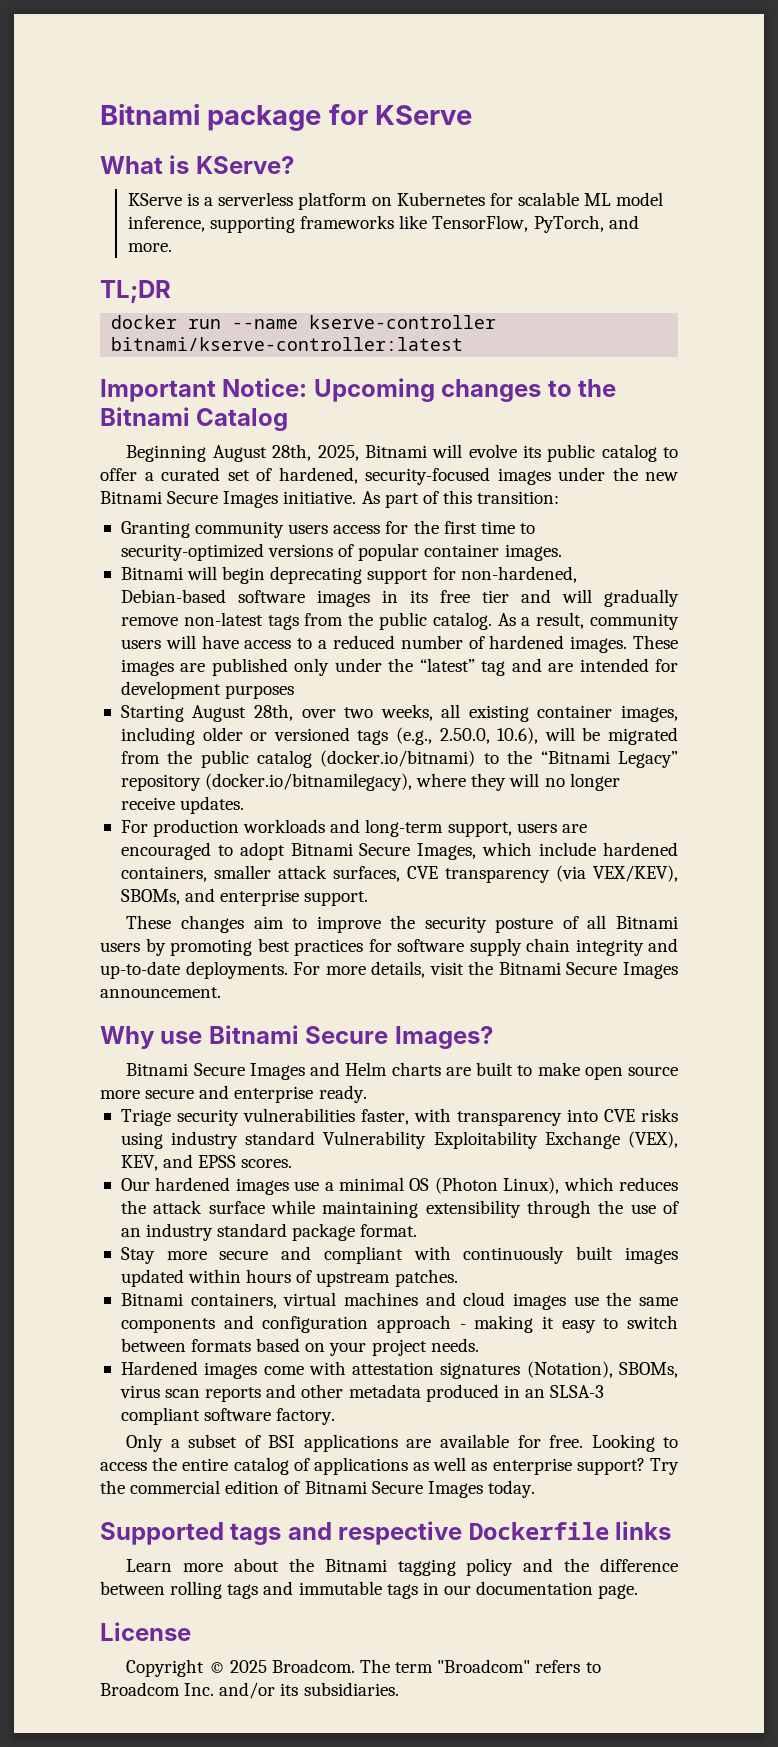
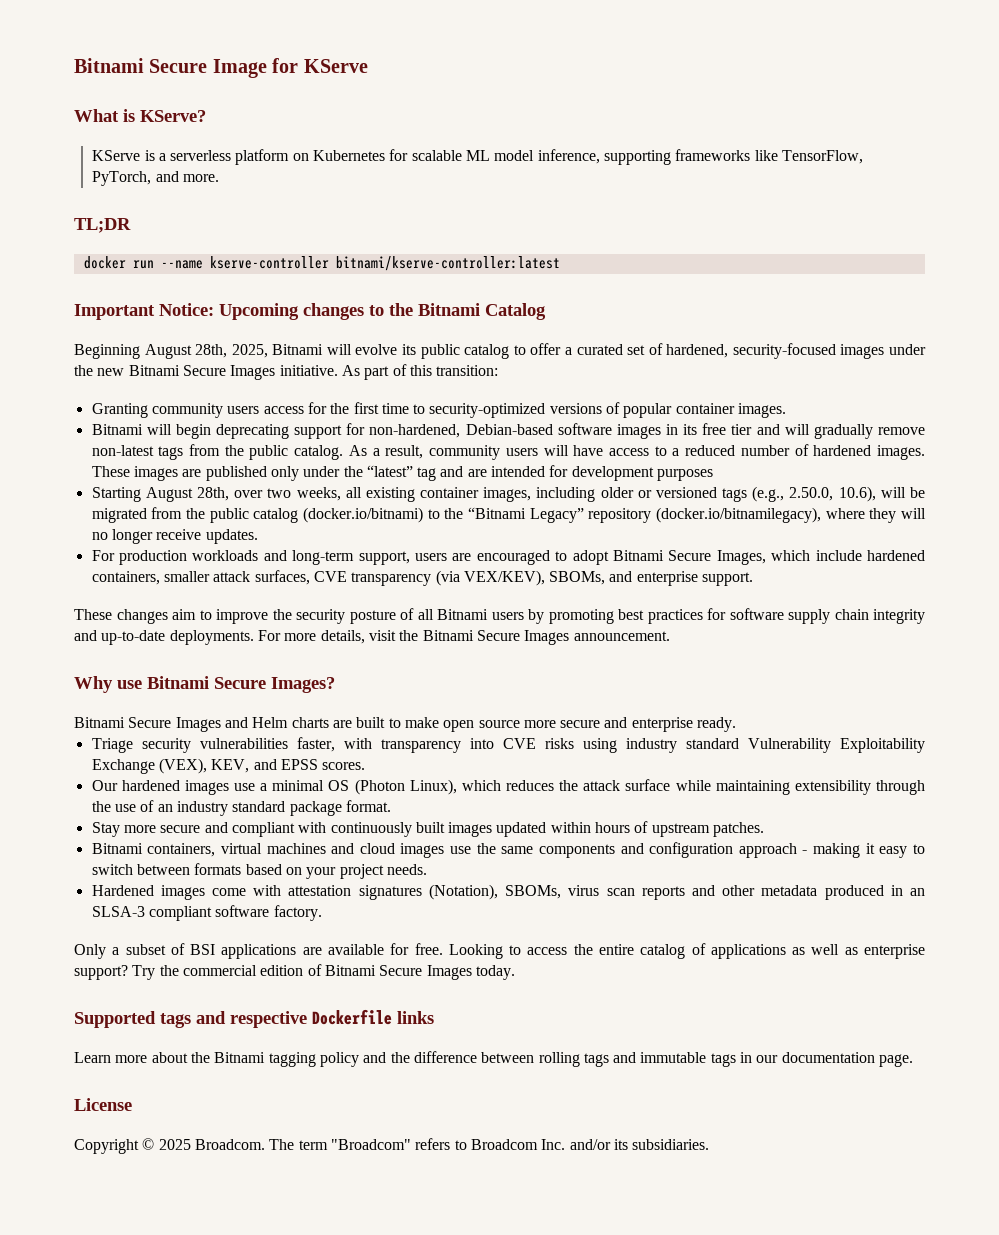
[100,103,322,131] Bitnami package -> [74,58,267,78] Bitnami Secure Image

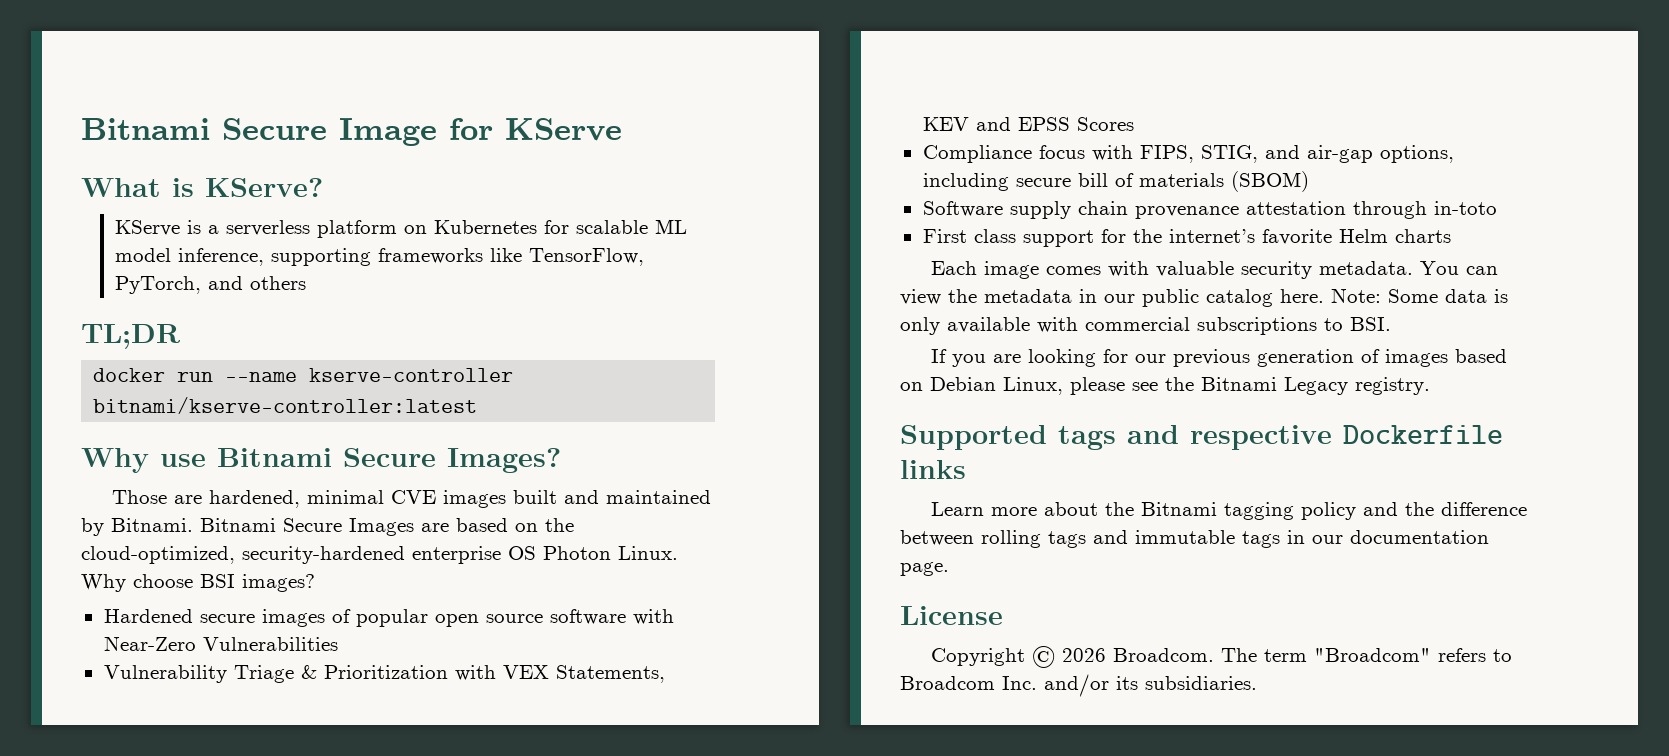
[182,174,219,182] more. -> [249,276,306,290] others
[74,303,546,320] [74,343,926,359] [74,364,499,380] [91,402,787,418] [91,423,925,439] [91,444,926,460] [91,465,714,481] [91,486,926,502] [91,507,926,523] [91,529,258,544] [91,550,925,565] [91,570,754,586] [74,608,925,624] [74,630,670,645] // Important Notice: Upcoming changes to the Bitnami Catalog // Beginning August 28th, 2025, Bitnami will evolve its public catalog to offer a curated set of hardened, security-focused images under the new Bitnami Secure Images initiative. As part of this transition: // Granting community users access for the first time to security-optimized versions of popular container images. // Bitnami will begin deprecating support for non-hardened, Debian-based software images in its free tier and will gradually remove non-latest tags from the public catalog. As a result, community users will have access to a reduced number of hardened images. These images are published only under the “latest” tag and are intended for development purposes // Starting August 28th, over two weeks, all existing container images, including older or versioned tags (e.g., 2.50.0, 10.6), will be migrated from the public catalog (docker.io/bitnami) to the “Bitnami Legacy” repository (docker.io/bitnamilegacy), where they will no longer receive updates. // For production workloads and long-term support, users are encouraged to adopt Bitnami Secure Images, which include hardened containers, smaller attack surfaces, CVE transparency (via VEX/KEV), SBOMs, and enterprise support. // These changes aim to improve the security posture of all Bitnami users by promoting best practices for software supply chain integrity and up-to-date deployments. For more details, visit the Bitnami Secure Images announcement. -> (478, 405) none
[74,717,737,732] [91,737,926,753] [91,758,366,774] [91,779,925,795] [91,800,391,816] [91,821,765,837] [91,842,925,858] [91,863,427,879] [91,884,925,900] [91,905,322,921] [74,943,926,959] [74,964,515,980] Bitnami Secure Images and Helm charts are built to make open source more secure and enterprise ready. // Triage security vulnerabilities faster, with transparency into CVE risks using industry standard Vulnerability Exploitability Exchange (VEX), KEV, and EPSS scores. // Our hardened images use a minimal OS (Photon Linux), which reduces the attack surface while maintaining extensibility through the use of an industry standard package format. // Stay more secure and compliant with continuously built images updated within hours of upstream patches. // Bitnami containers, virtual machines and cloud images use the same components and configuration approach - making it easy to switch between formats based on your project needs. // Hardened images come with attestation signatures (Notation), SBOMs, virus scan reports and other metadata produced in an SLSA-3 compliant software factory. // Only a subset of BSI applications are available for free. Looking to access the entire catalog of applications as well as enterprise support? Try the commercial edition of Bitnami Secure Images today. -> [111,490,711,508] [81,518,574,536] [81,546,678,564] [81,574,315,592] [103,609,674,627] [103,636,338,651] [103,665,665,683] [922,117,1134,131] [922,145,1454,163] [922,171,1309,192] [922,201,1497,219] [922,229,1451,247] [930,261,1498,279] [900,288,1508,307] [900,317,1391,335] [930,349,1507,367] [900,377,1430,395] Those are hardened, minimal CVE images built and maintained by Bitnami. Bitnami Secure Images are based on the cloud-optimized, security-hardened enterprise OS Photon Linux. Why choose BSI images? // Hardened secure images of popular open source software with Near-Zero Vulnerabilities // Vulnerability Triage & Prioritization with VEX Statements, KEV and EPSS Scores // Compliance focus with FIPS, STIG, and air-gap options, including secure bill of materials (SBOM) // Software supply chain provenance attestation through in-toto // First class support for the internet’s favorite Helm charts // Each image comes with valuable security metadata. You can view the metadata in our public catalog here. Note: Some data is only available with commercial subscriptions to BSI. // If you are looking for our previous generation of images based on Debian Linux, please see the Bitnami Legacy registry.
[158,1139,191,1150] 2025 -> [1061,648,1106,662] 2026

